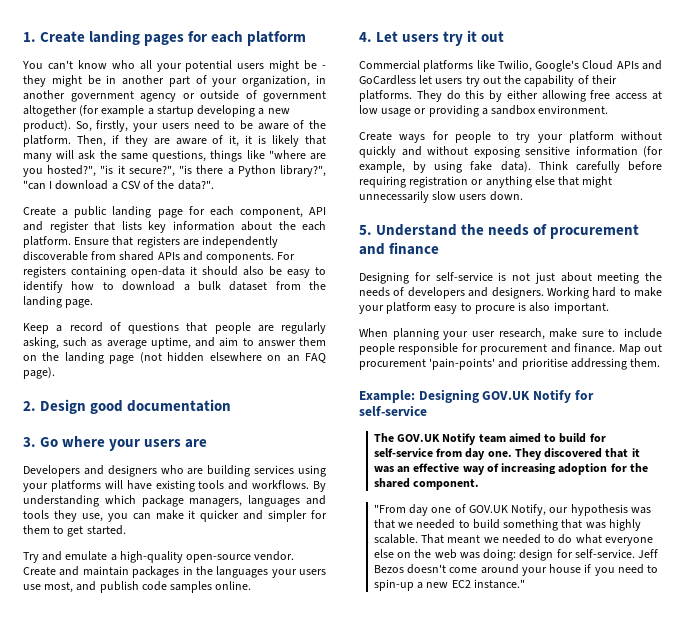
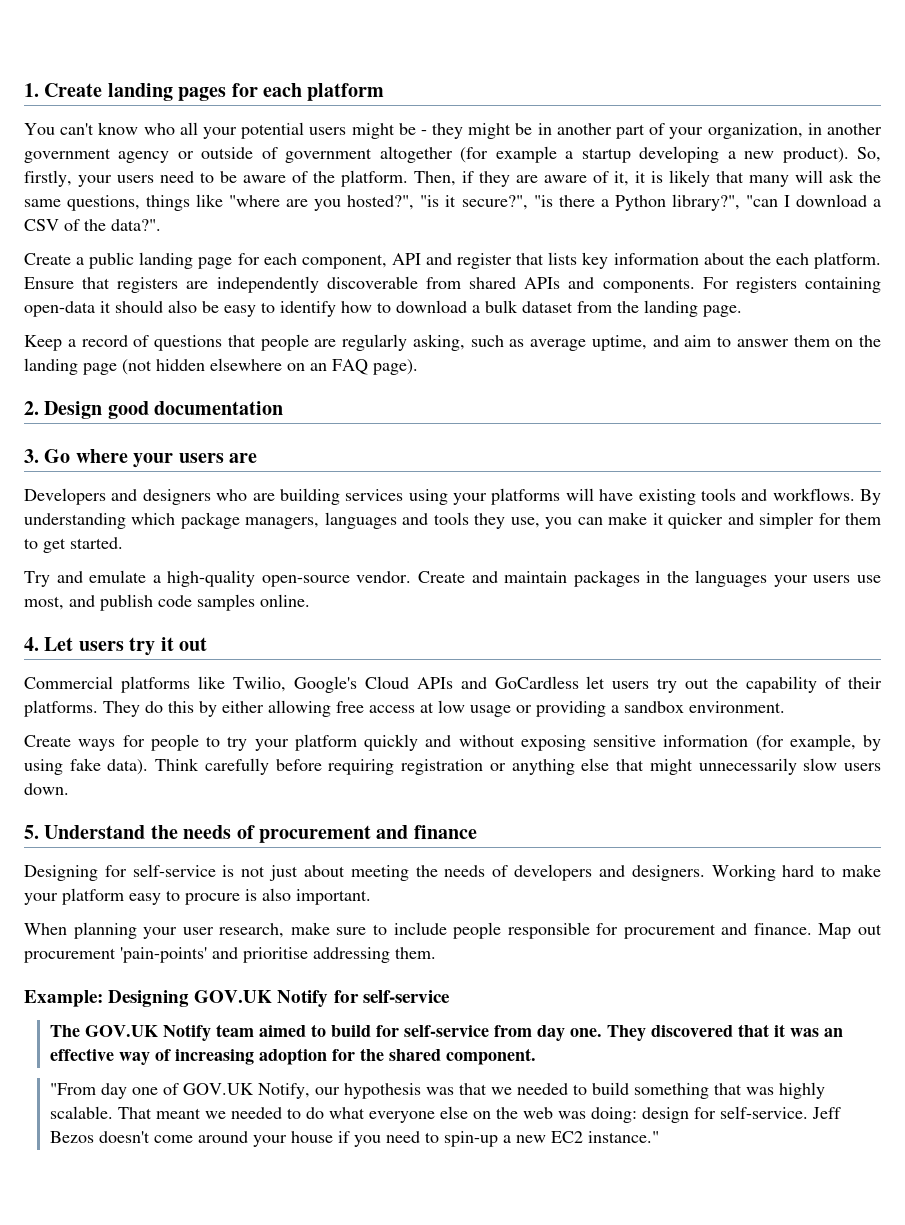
[621,131,662,140] without -> (357, 742) none

